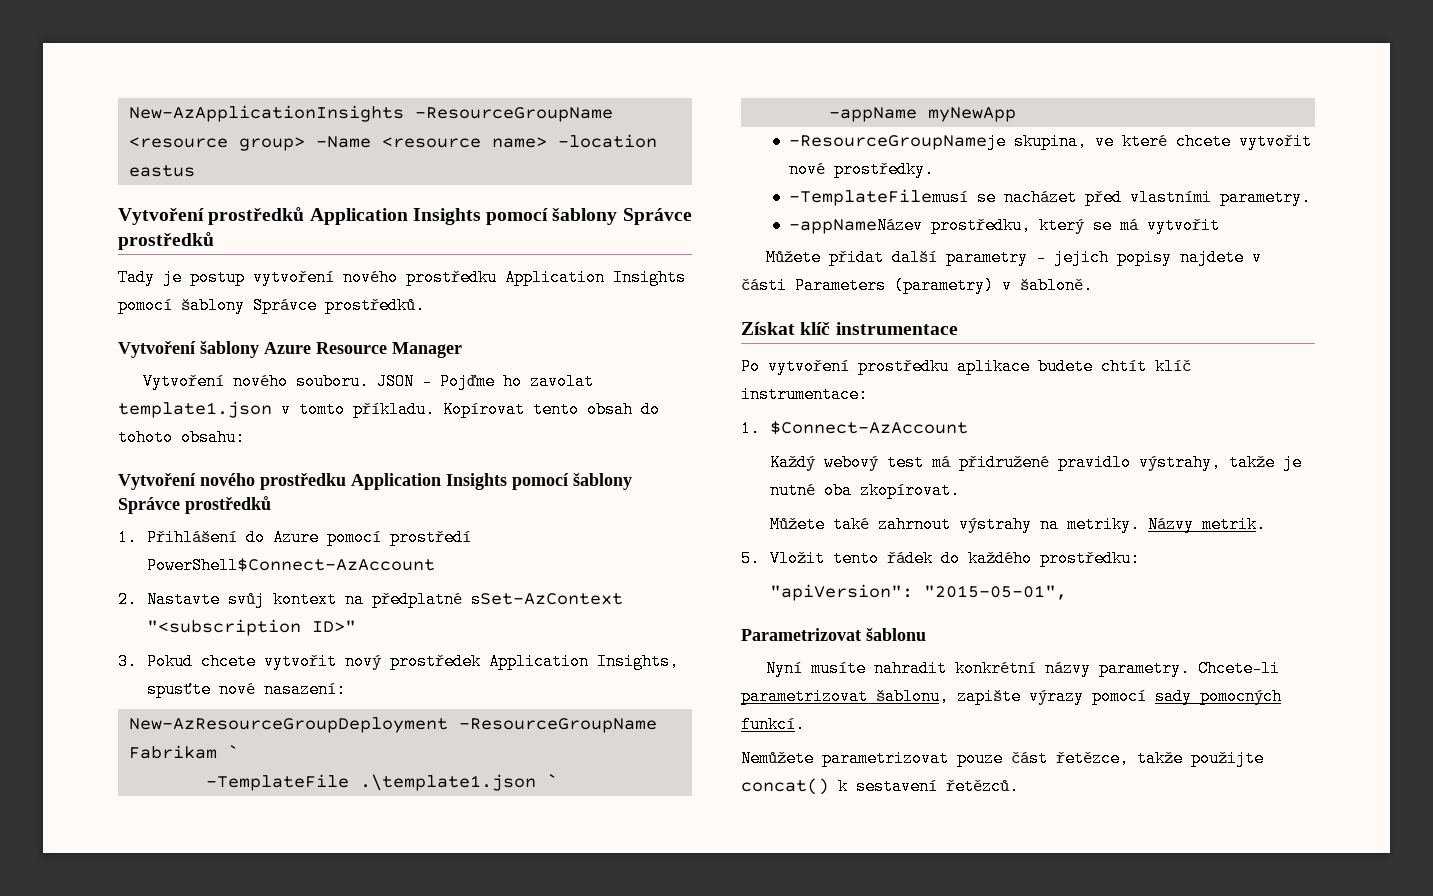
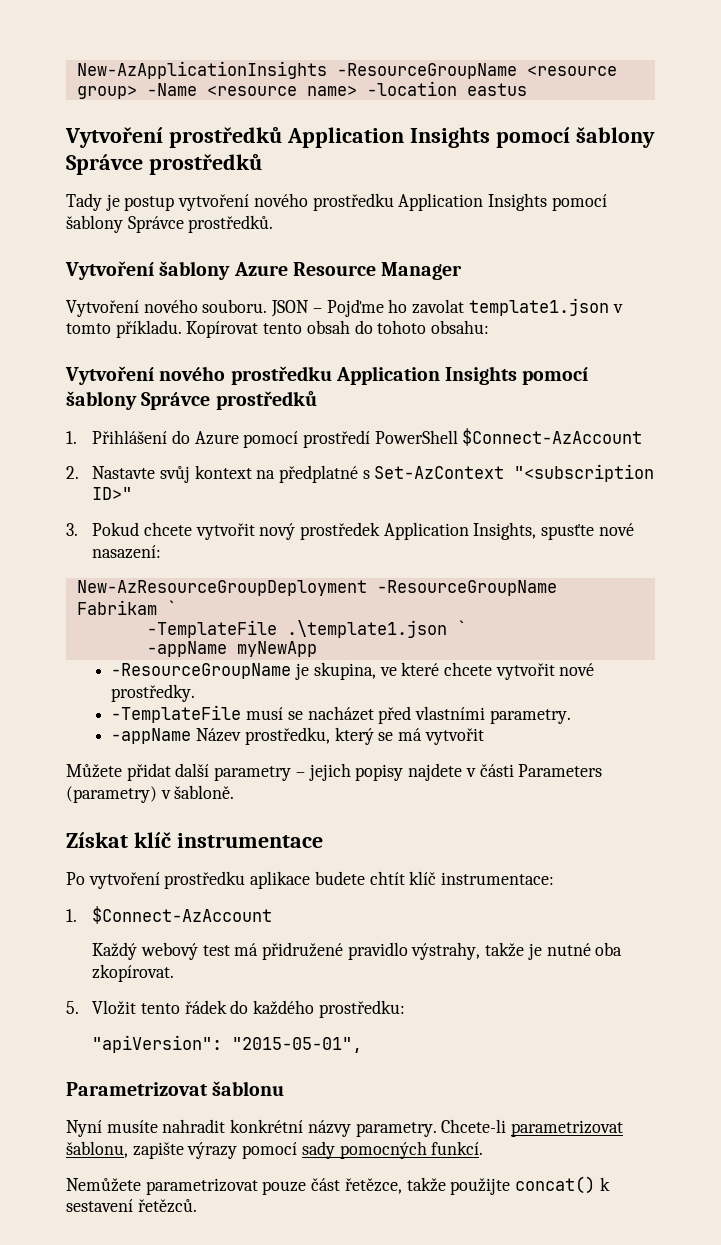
[146,557,435,574] PowerShell$Connect-AzAccount -> [374,428,643,446] PowerShell $Connect-AzAccount
[470,591,623,608] sSet-AzContext -> [362,466,505,479] s Set-AzContext
[789,133,1007,150] -ResourceGroupNameje -> [111,663,310,680] -ResourceGroupName je
[789,189,969,206] -TemplateFilemusí -> [111,705,284,723] -TemplateFile musí
[789,217,924,234] -appNameNázev -> [111,728,242,744] -appName Název
[769,516,1266,533] // Můžete také zahrnout výstrahy na metriky. Názvy metrik. -> (175, 973) none

